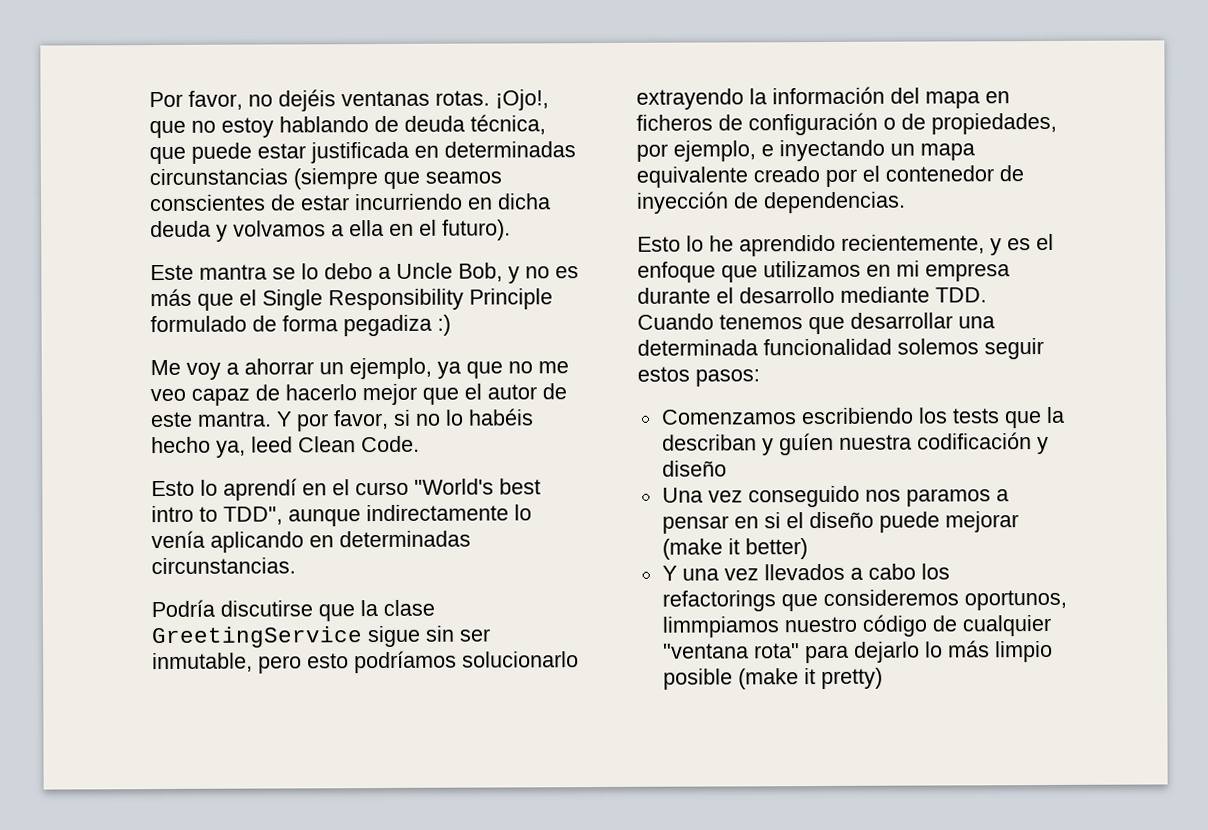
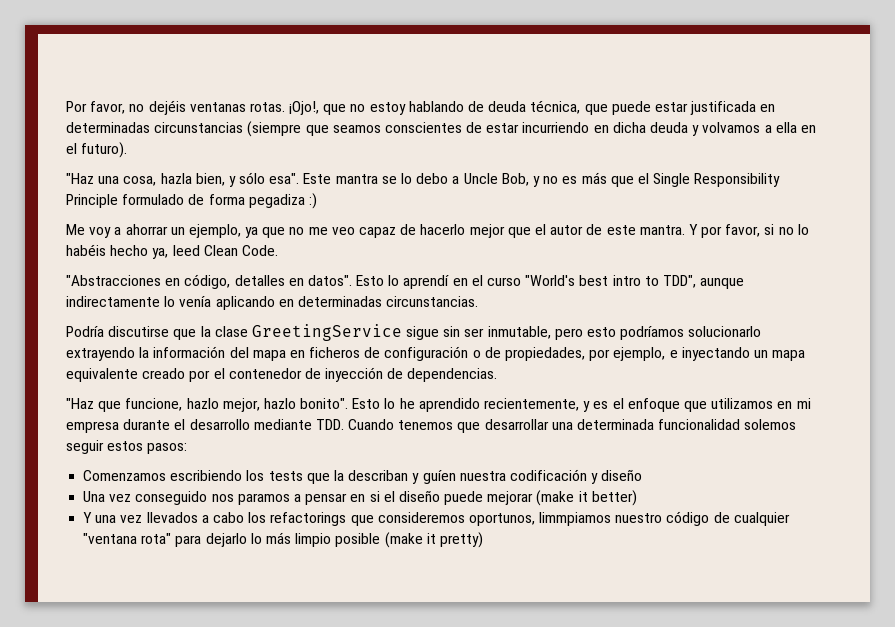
(511, 230) none -> [66,172,300,187] "Haz una cosa, hazla bien, y sólo esa".
(420, 444) none -> [66,274,352,289] "Abstracciones en código, detalles en datos".
(906, 202) none -> [66,398,349,412] "Haz que funcione, hazlo mejor, hazlo bonito".

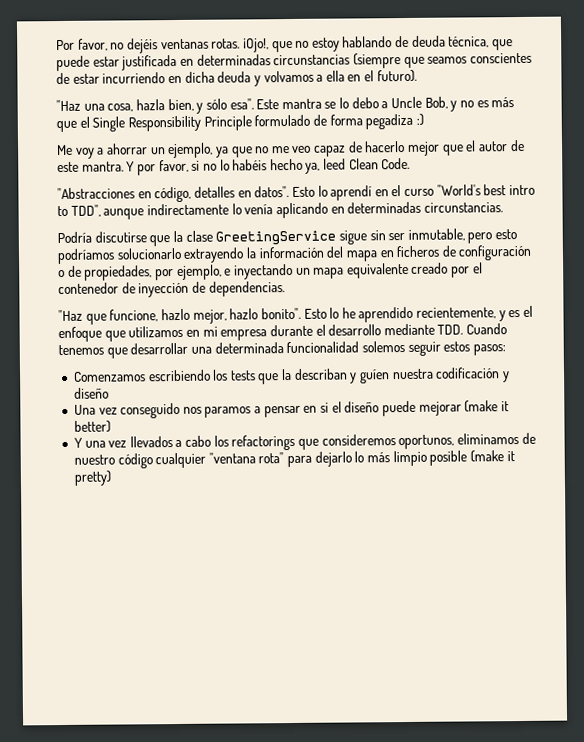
[539,512,612,526] limmpiamos -> [456,432,536,445] eliminamos de
[713,512,730,523] de -> (153, 461) none

